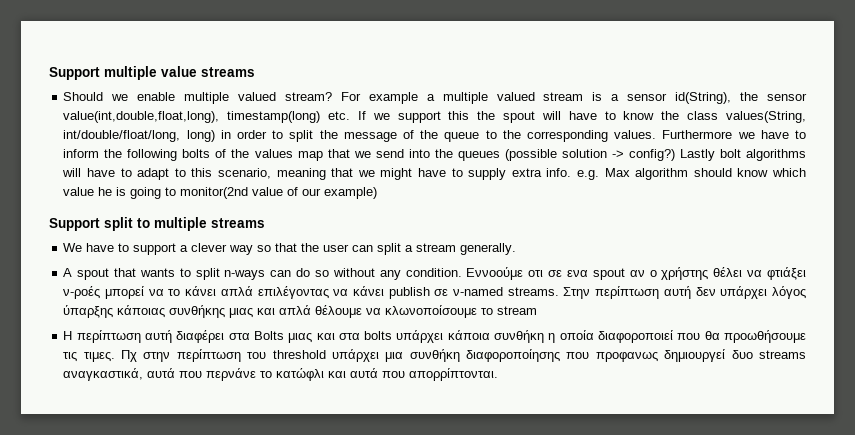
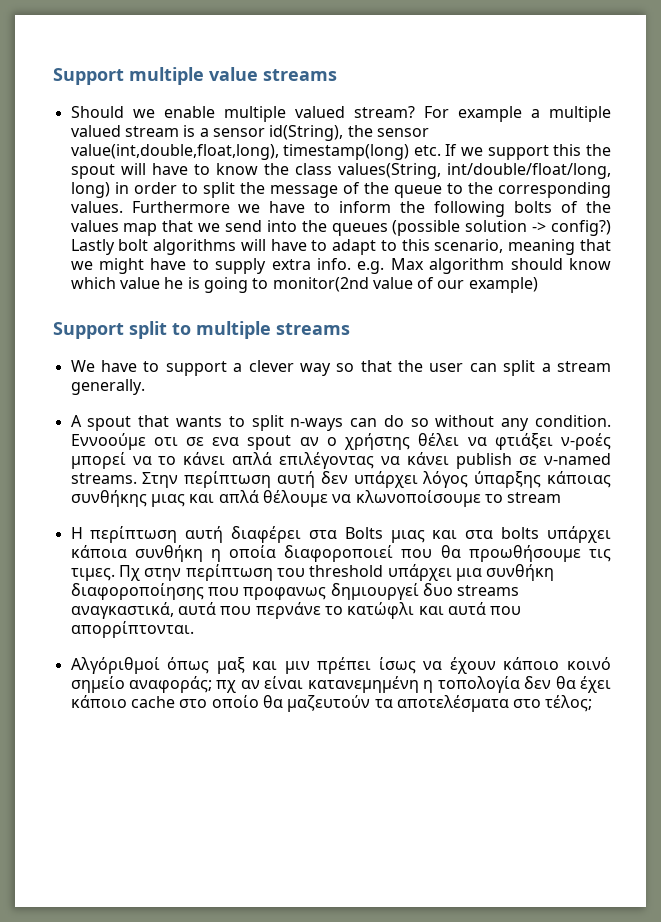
(499, 374) none -> [70,657,612,674] [70,676,611,693] [70,695,593,712] // Αλγόριθμοί όπως μαξ και μιν πρέπει ίσως να έχουν κάποιο κοινό σημείο αναφοράς; πχ αν είναι κατανεμημένη η τοπολογία δεν θα έχει κάποιο cache στο οποίο θα μαζευτούν τα αποτελέσματα στο τέλος;

